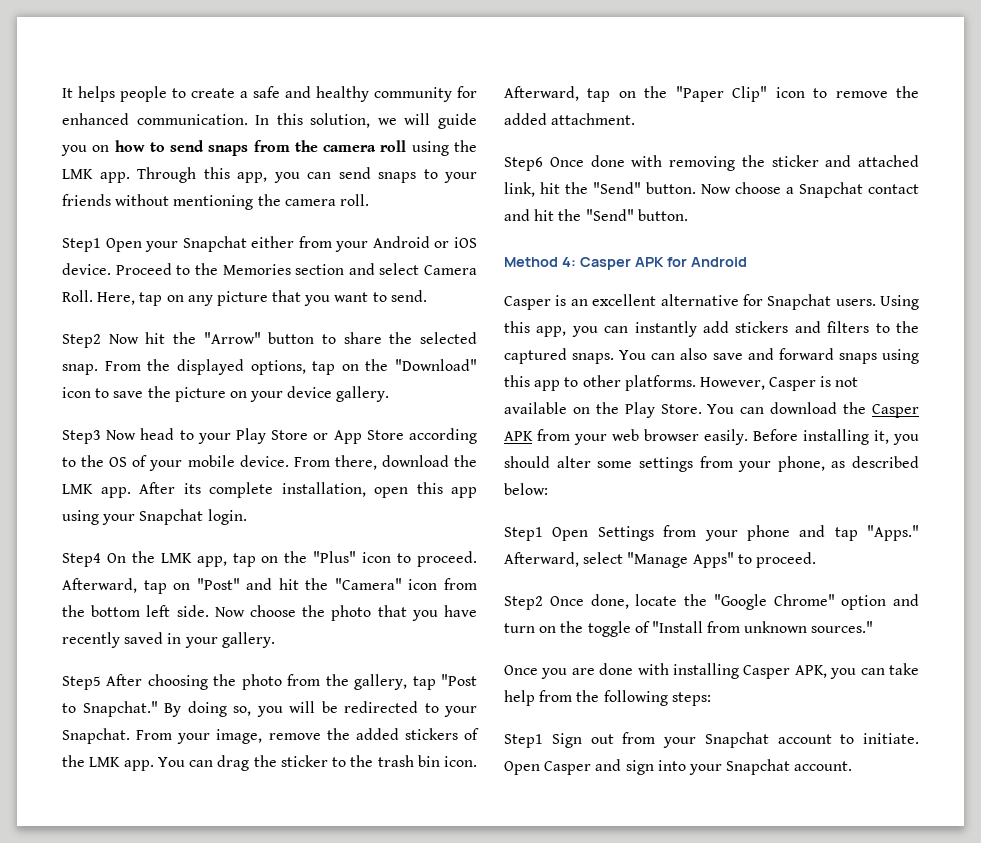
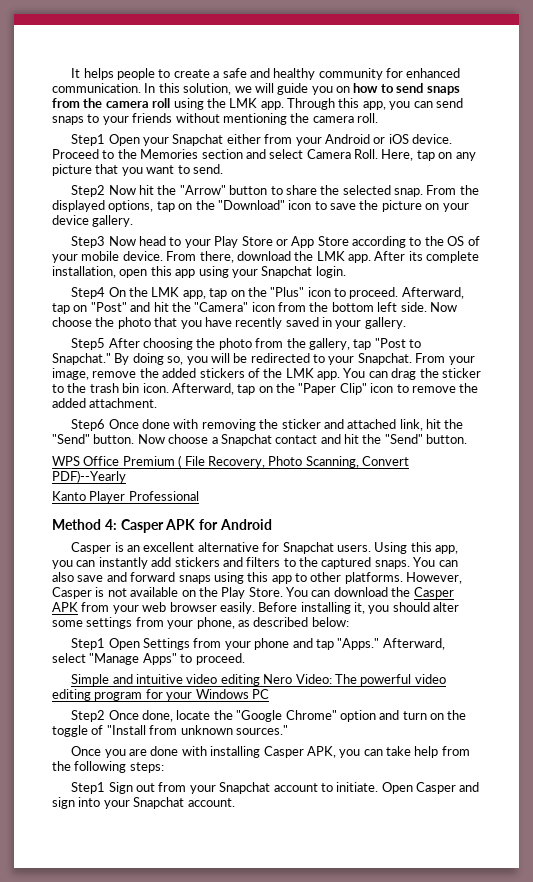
(688, 215) none -> [52,455,409,468] [52,470,126,483] [52,491,199,503] // WPS Office Premium ( File Recovery, Photo Scanning, Convert PDF)--Yearly // Kanto Player Professional
(816, 560) none -> [71,674,446,686] [52,689,269,701] // Simple and intuitive video editing Nero Video: The powerful video editing program for your Windows PC

